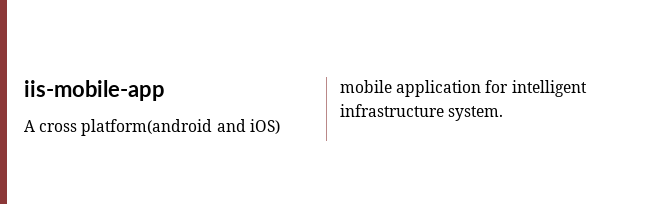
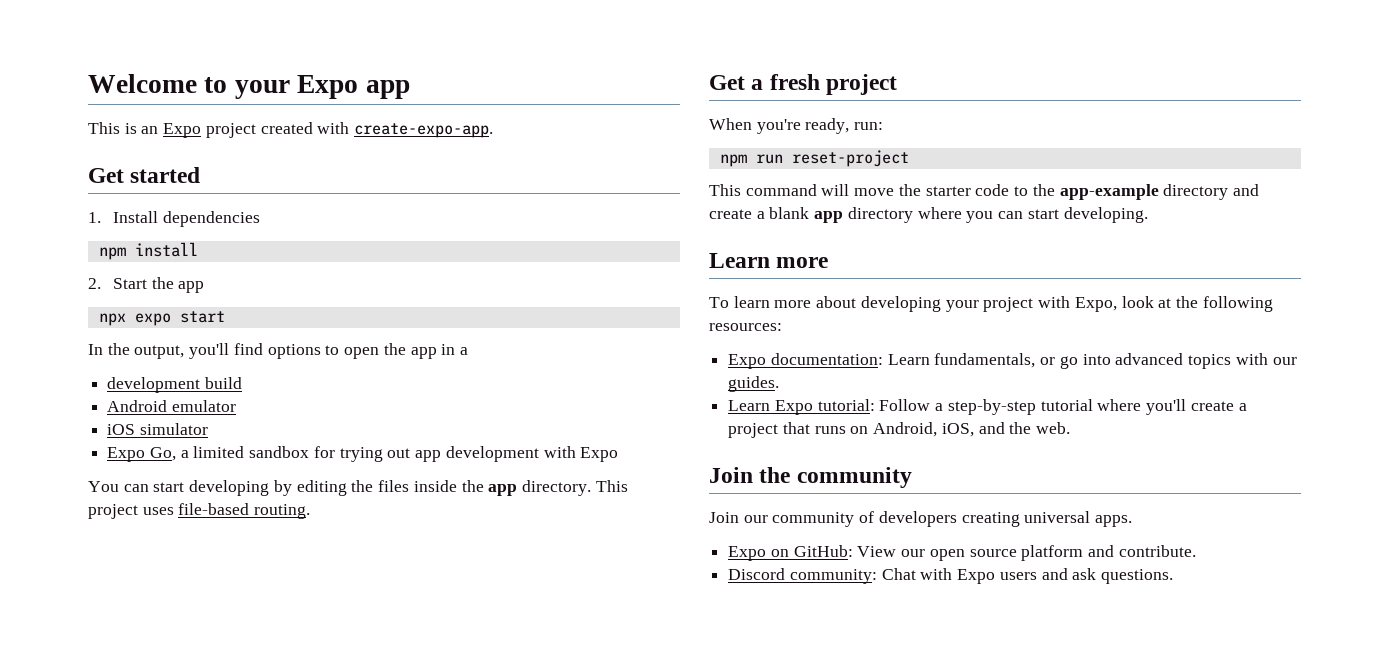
[24,80,165,101] [24,119,280,136] [340,80,587,97] [340,104,504,121] iis-mobile-app // A cross platform(android and iOS) mobile application for intelligent infrastructure system. -> [88,74,410,99] [88,122,494,138] [88,167,201,183] [88,211,260,227] [98,242,198,260] [88,277,205,293] [98,311,225,326] [88,343,468,359] [107,377,242,393] [107,400,236,412] [107,423,208,435] [107,446,619,462] [88,480,628,496] [88,503,311,519] [709,74,898,95] [709,118,884,134] [719,150,909,167] [709,184,1259,200] [709,207,1148,223] [709,253,829,268] [709,296,1273,312] [709,323,782,331] [728,353,1297,369] [728,376,780,392] [728,399,1247,415] [728,422,1071,438] [709,467,912,488] [709,511,1133,527] [728,545,1196,561] [728,568,1174,584] Welcome to your Expo app // This is an Expo project created with create-expo-app. // Get started // 1. Install dependencies // npm install // 2. Start the app // npx expo start // In the output, you'll find options to open the app in a // development build // Android emulator // iOS simulator // Expo Go, a limited sandbox for trying out app development with Expo // You can start developing by editing the files inside the app directory. This project uses file-based routing. // Get a fresh project // When you're ready, run: // npm run reset-project // This command will move the starter code to the app-example directory and create a blank app directory where you can start developing. // Learn more // To learn more about developing your project with Expo, look at the following resources: // Expo documentation: Learn fundamentals, or go into advanced topics with our guides. // Learn Expo tutorial: Follow a step-by-step tutorial where you'll create a project that runs on Android, iOS, and the web. // Join the community // Join our community of developers creating universal apps. // Expo on GitHub: View our open source platform and contribute. // Discord community: Chat with Expo users and ask questions.

